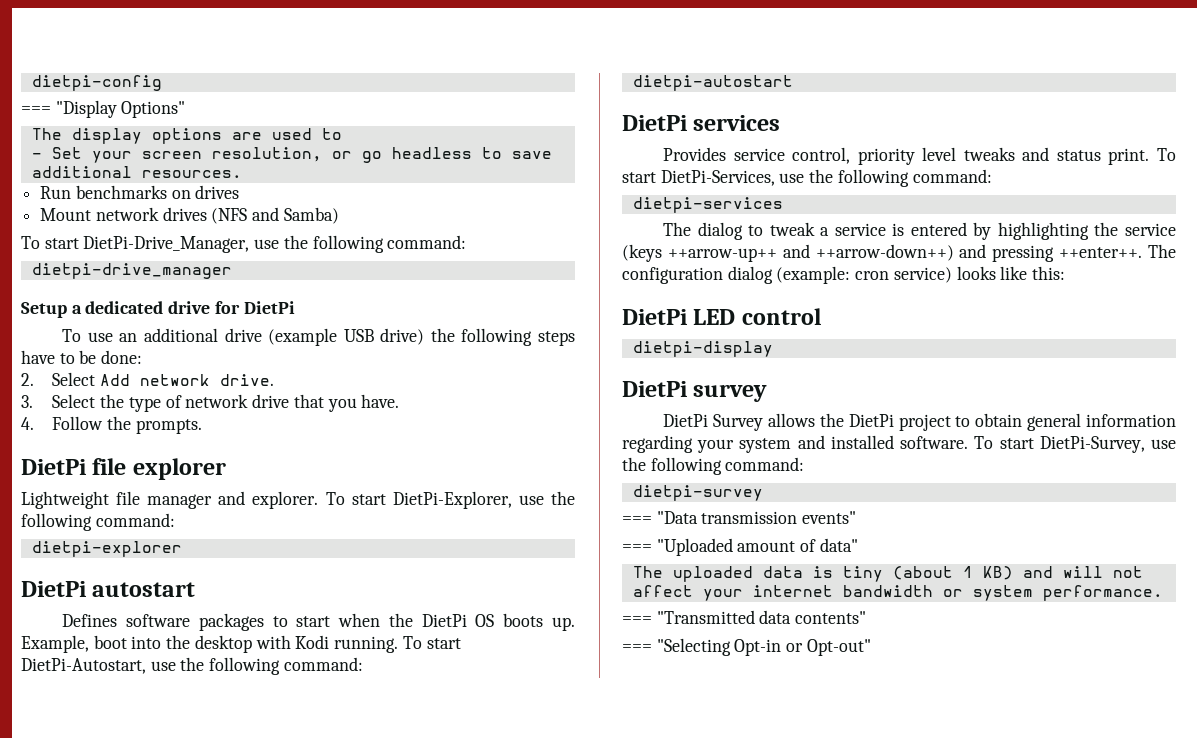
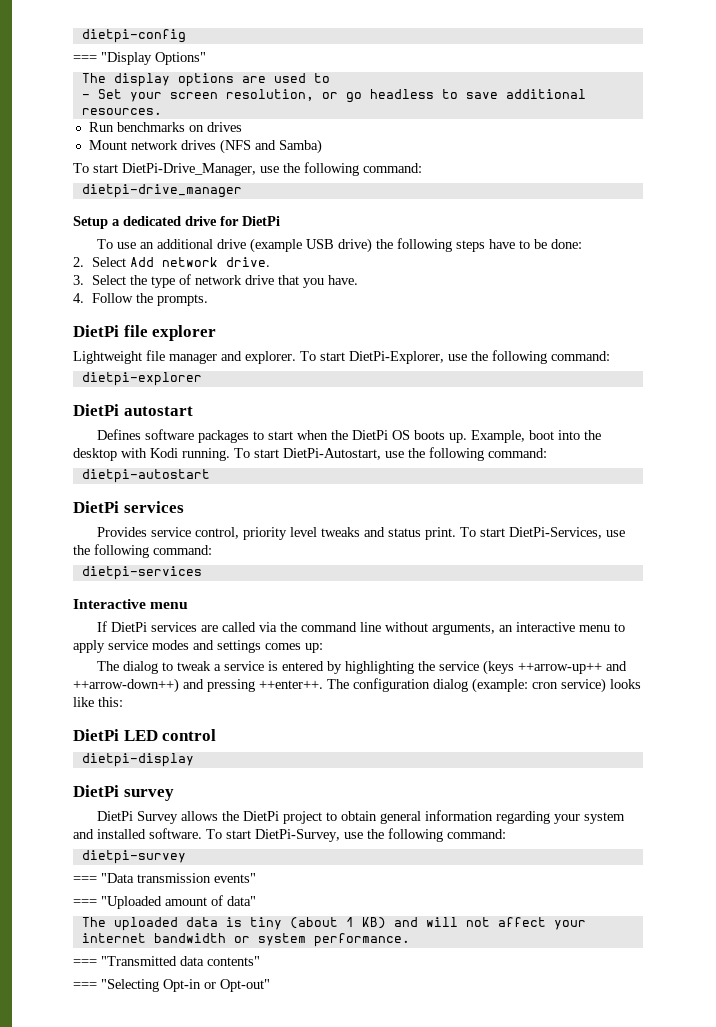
(783, 205) none -> [73,599,189,609] [97,621,626,635] [73,640,323,653] // Interactive menu // If DietPi services are called via the command line without arguments, an interactive menu to apply service modes and settings comes up:

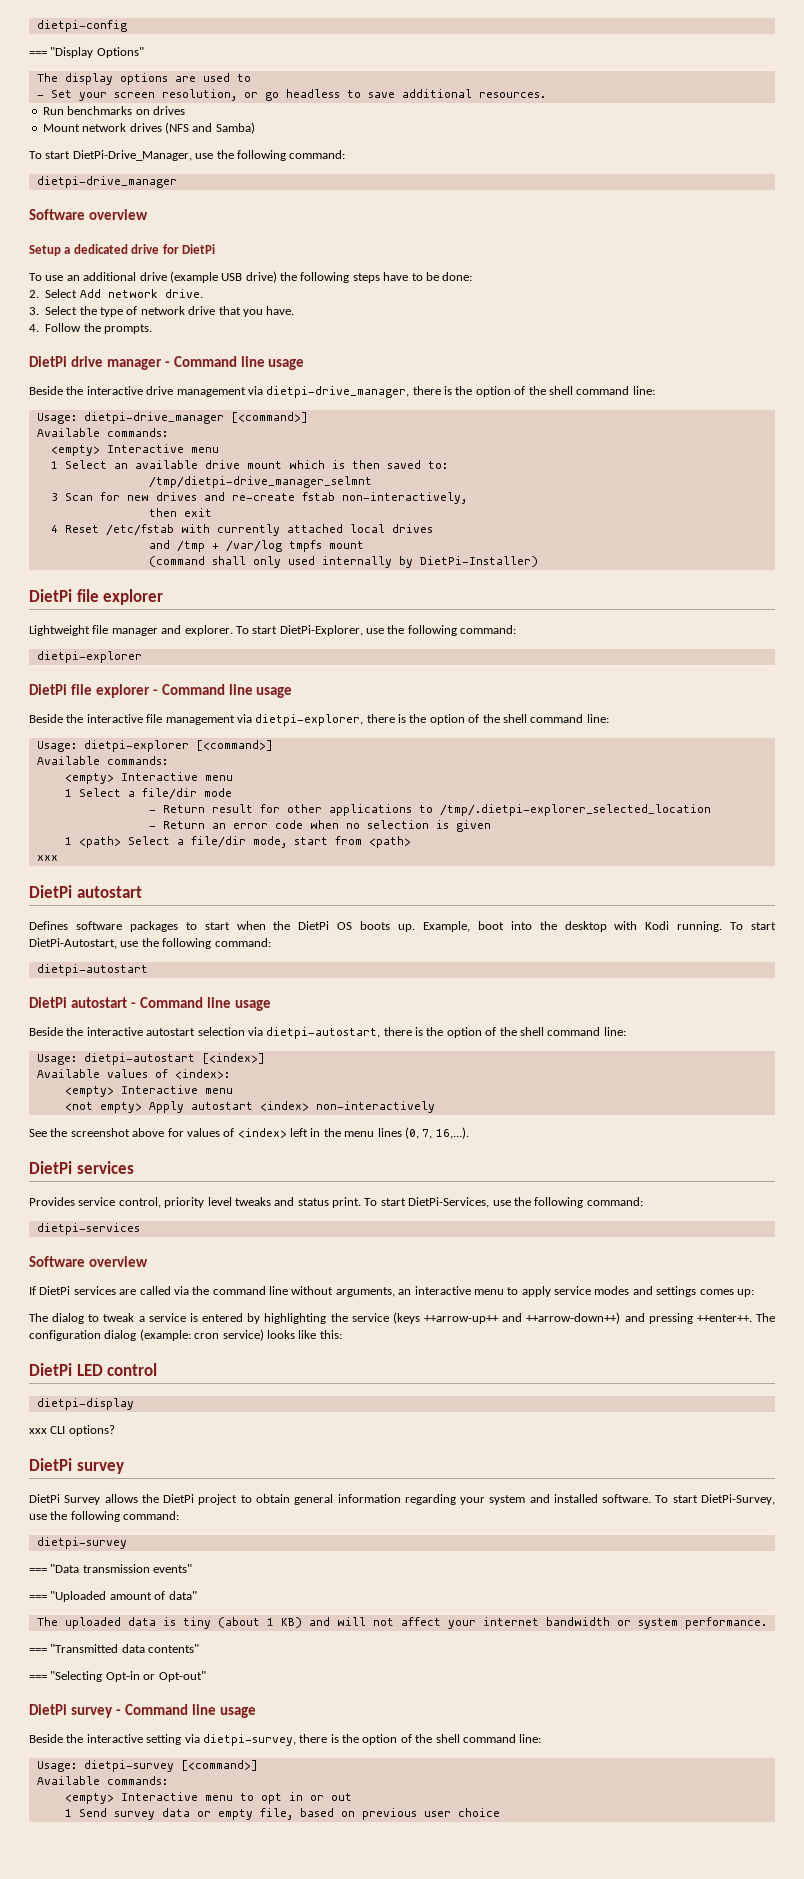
(242, 191) none -> [29,209,148,220] // Software overview
(208, 300) none -> [29,356,305,370] [29,386,655,398] [36,412,308,424] [36,428,168,437] [50,444,219,456] [50,460,448,469] [148,476,372,488] [50,492,467,504] [148,508,212,517] [50,524,433,536] [148,540,364,552] [148,556,538,568] // DietPi drive manager - Command line usage // Beside the interactive drive management via dietpi-drive_manager, there is the option of the shell command line: // Usage: dietpi-drive_manager [<command>] // Available commands: // <empty> Interactive menu // 1 Select an available drive mount which is then saved to: // /tmp/dietpi-drive_manager_selmnt // 3 Scan for new drives and re-create fstab non-interactively, // then exit // 4 Reset /etc/fstab with currently attached local drives // and /tmp + /var/log tmpfs mount // (command shall only used internally by DietPi-Installer)
(202, 379) none -> [29,684,293,698] [29,714,609,726] [36,740,273,752] [36,756,168,765] [64,772,233,784] [64,788,232,800] [148,804,711,816] [148,820,491,832] [64,836,411,848] [36,855,58,861] // DietPi file explorer - Command line usage // Beside the interactive file management via dietpi-explorer, there is the option of the shell command line: // Usage: dietpi-explorer [<command>] // Available commands: // <empty> Interactive menu // 1 Select a file/dir mode // - Return result for other applications to /tmp/.dietpi-explorer_selected_location // - Return an error code when no selection is given // 1 <path> Select a file/dir mode, start from <path> // xxx
(210, 476) none -> [29,997,271,1011] [29,1027,626,1039] [36,1053,265,1065] [36,1069,230,1079] [64,1085,233,1097] [64,1101,435,1113] [29,1127,469,1139] // DietPi autostart - Command line usage // Beside the interactive autostart selection via dietpi-autostart, there is the option of the shell command line: // Usage: dietpi-autostart [<index>] // Available values of <index>: // <empty> Interactive menu // <not empty> Apply autostart <index> non-interactively // See the screenshot above for values of <index> left in the menu lines (0, 7, 16,...).
[73,599,189,609] Interactive menu -> [29,1256,148,1267] Software overview
(194, 760) none -> [29,1425,115,1436] // xxx CLI options?
(270, 985) none -> [29,1704,256,1718] [29,1734,542,1746] [36,1760,258,1772] [36,1776,168,1785] [64,1792,352,1804] [64,1808,500,1820] // DietPi survey - Command line usage // Beside the interactive setting via dietpi-survey, there is the option of the shell command line: // Usage: dietpi-survey [<command>] // Available commands: // <empty> Interactive menu to opt in or out // 1 Send survey data or empty file, based on previous user choice

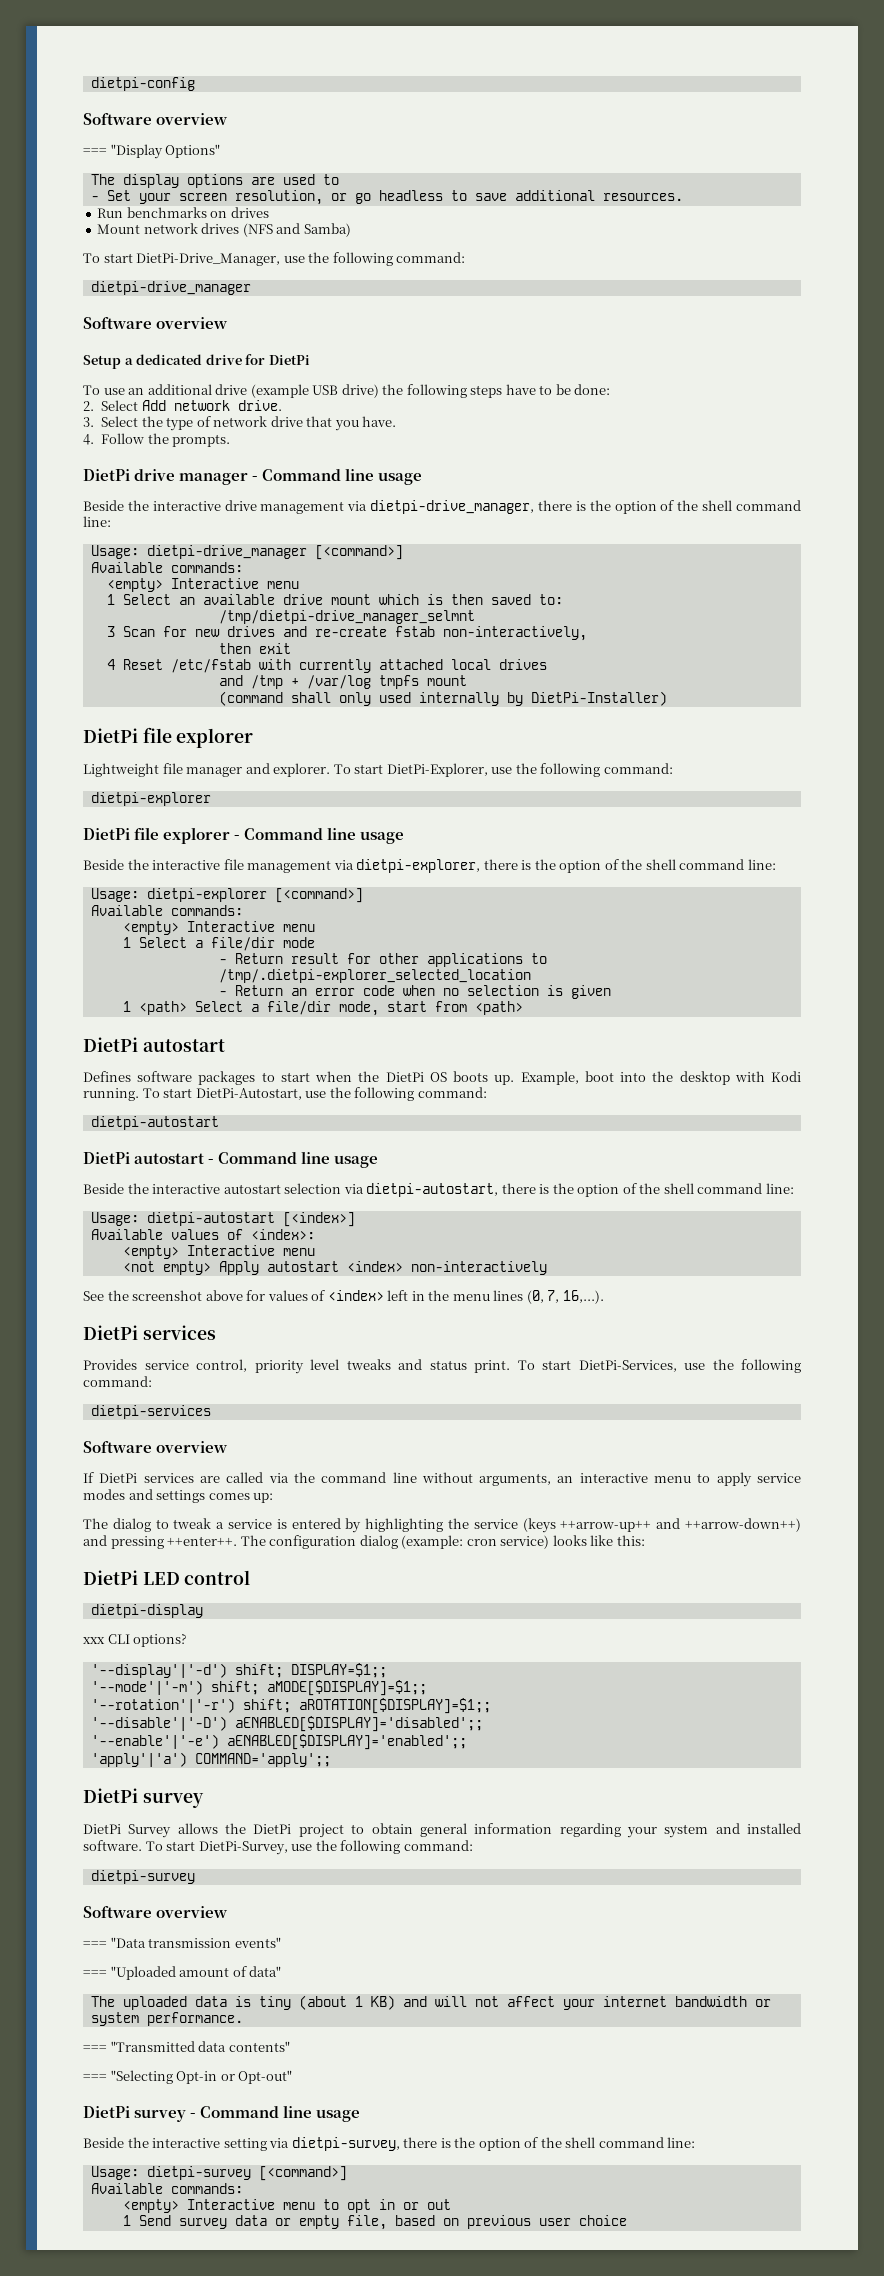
(127, 26) none -> [83,113,229,125] // Software overview
[36,855,58,861] // xxx -> (523, 1008) none
(115, 1430) none -> [90,1663,387,1678] [90,1680,427,1696] [90,1698,491,1714] [90,1716,483,1732] [90,1734,467,1750] [90,1752,331,1767] // '--display'|'-d') shift; DISPLAY=$1;; // '--mode'|'-m') shift; aMODE[$DISPLAY]=$1;; // '--rotation'|'-r') shift; aROTATION[$DISPLAY]=$1;; // '--disable'|'-D') aENABLED[$DISPLAY]='disabled';; // '--enable'|'-e') aENABLED[$DISPLAY]='enabled';; // 'apply'|'a') COMMAND='apply';;
(127, 1543) none -> [83,1906,229,1918] // Software overview

